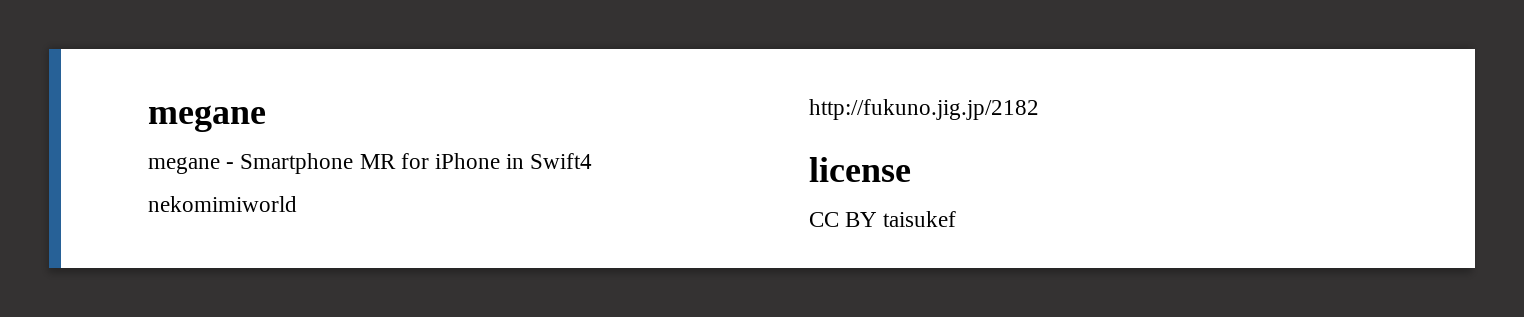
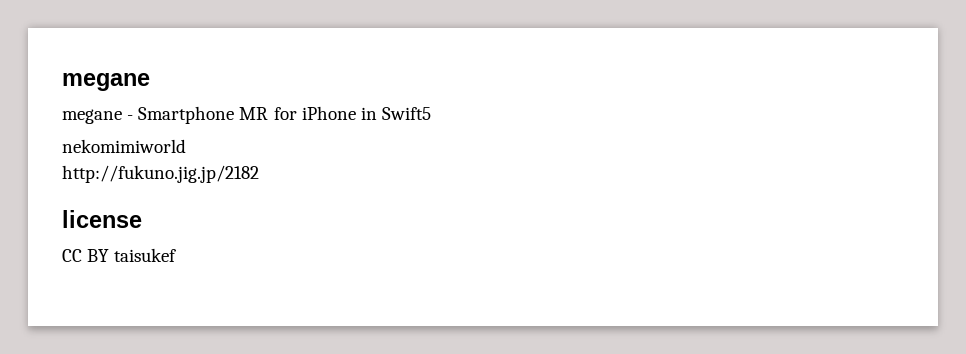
[530,153,593,169] Swift4 -> [381,107,431,120] Swift5

